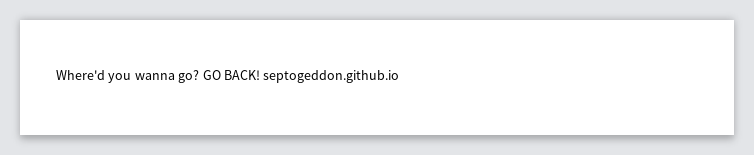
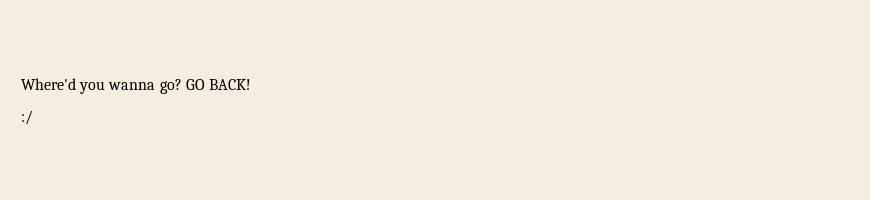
[263,70,400,83] septogeddon.github.io -> [21,110,33,125] // :/

